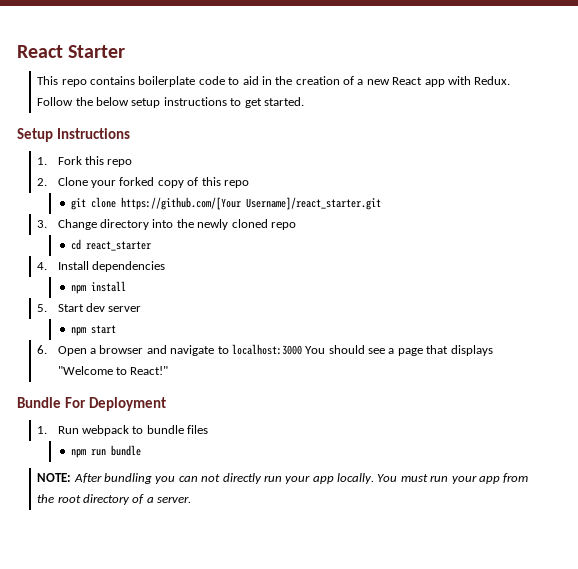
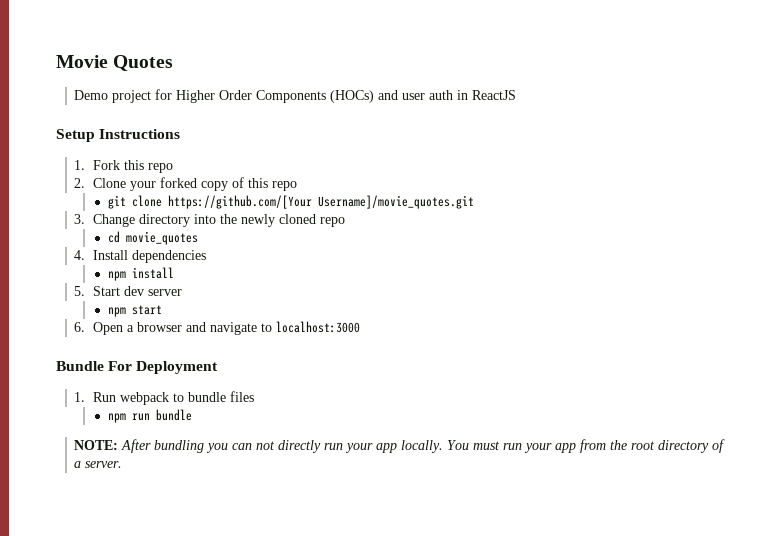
[17,45,126,58] [37,76,511,87] [37,97,304,108] React Starter // This repo contains boilerplate code to aid in the creation of a new React app with Redux. Follow the below setup instructions to get started. -> [56,55,174,71] [74,89,517,103] Movie Quotes // Demo project for Higher Order Components (HOCs) and user auth in ReactJS
[246,197,382,210] Username]/react_starter.git -> [318,195,475,209] Username]/movie_quotes.git
[86,241,152,251] react_starter -> [126,231,199,245] movie_quotes
[305,345,493,356] [57,366,169,375] You should see a page that displays "Welcome to React!" -> (360, 327) none

